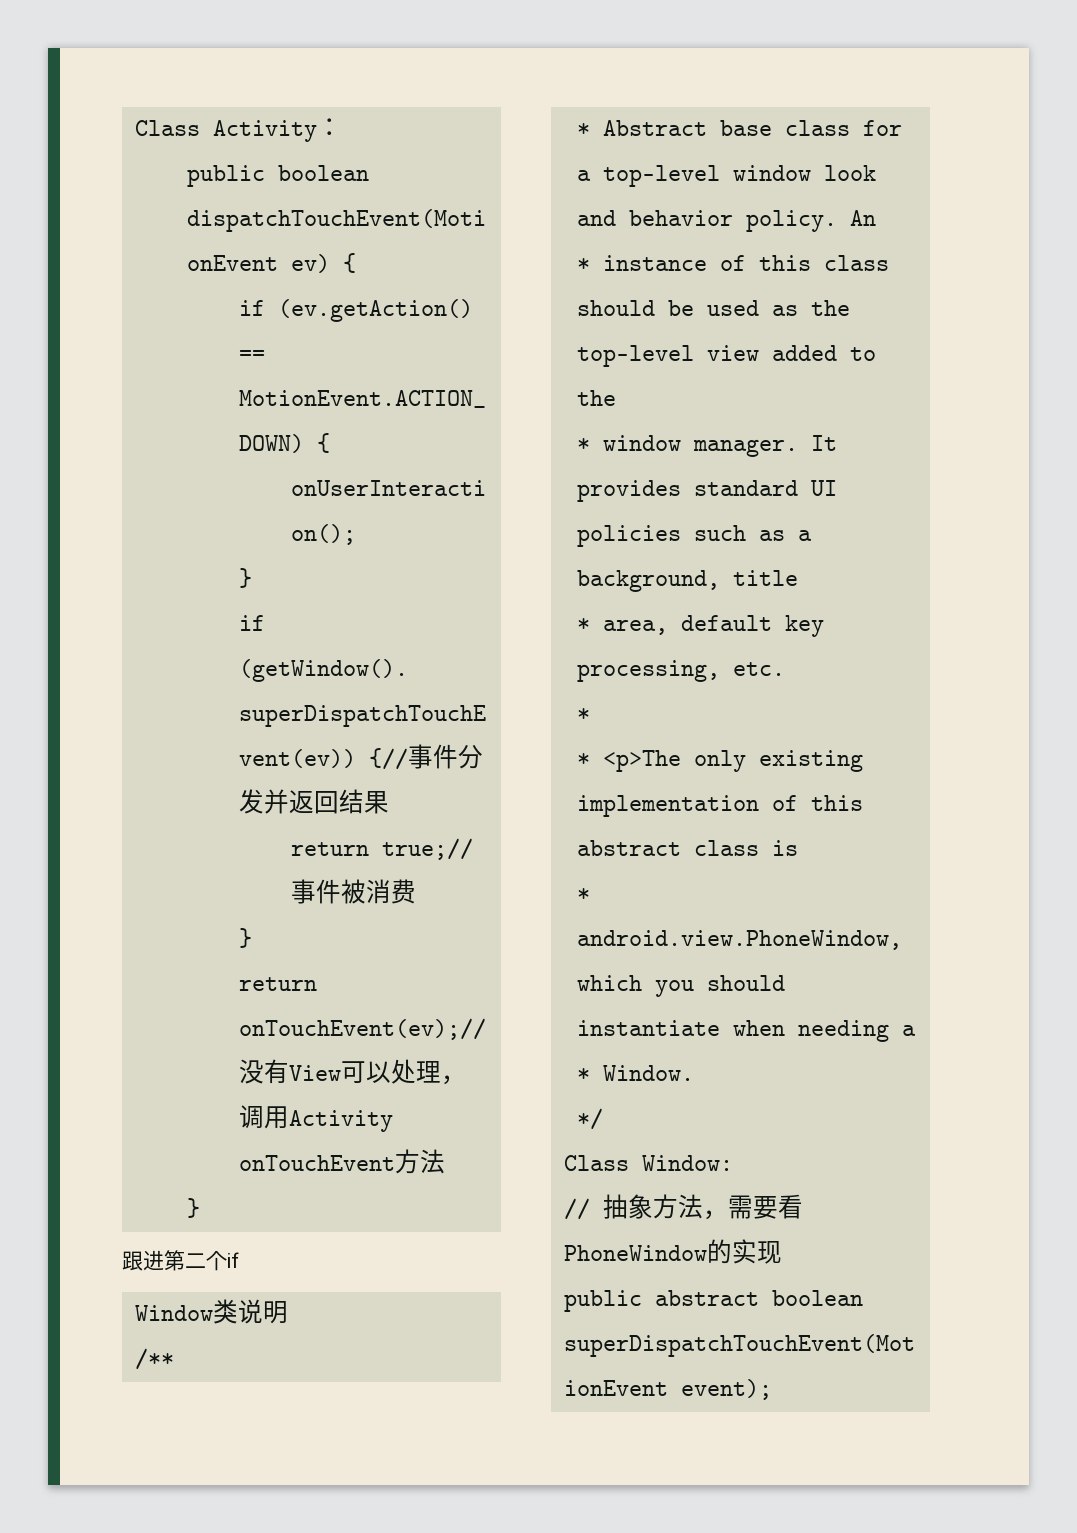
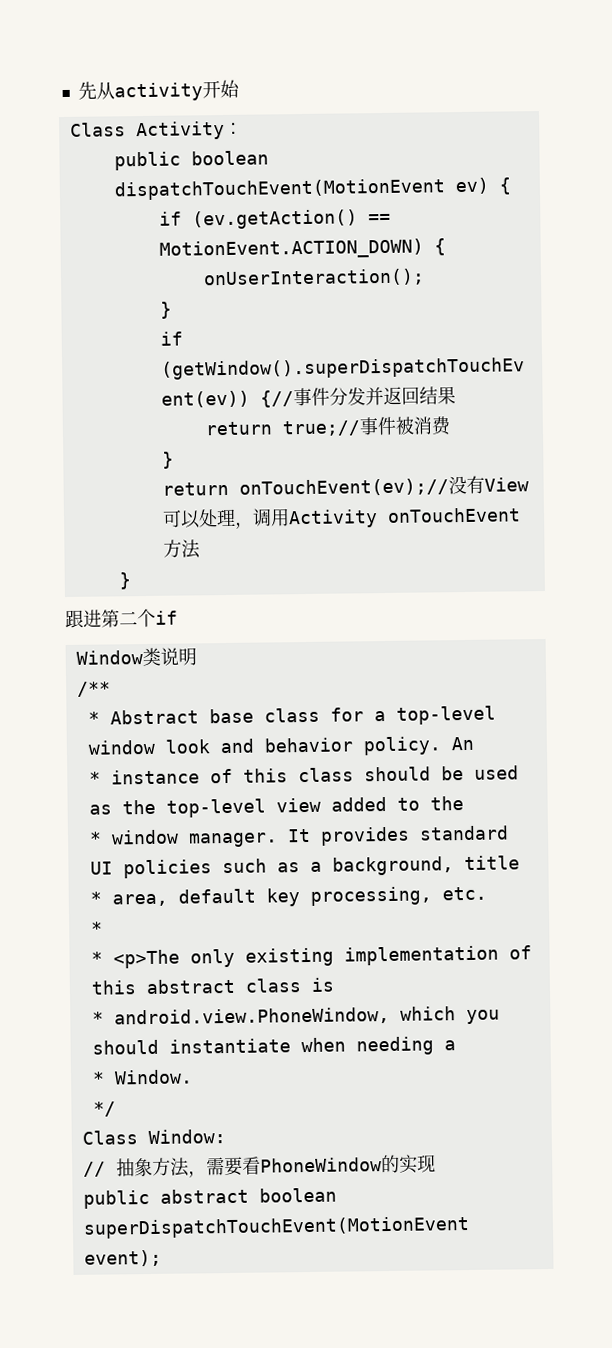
(134, 128) none -> [77,79,240,102] 先从activity开始 //

